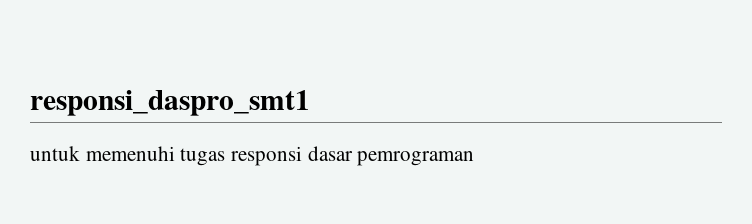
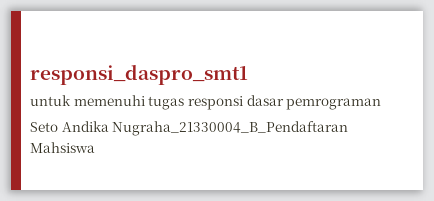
(475, 158) none -> [30,121,349,136] [30,142,95,153] // Seto Andika Nugraha_21330004_B_Pendaftaran Mahsiswa

